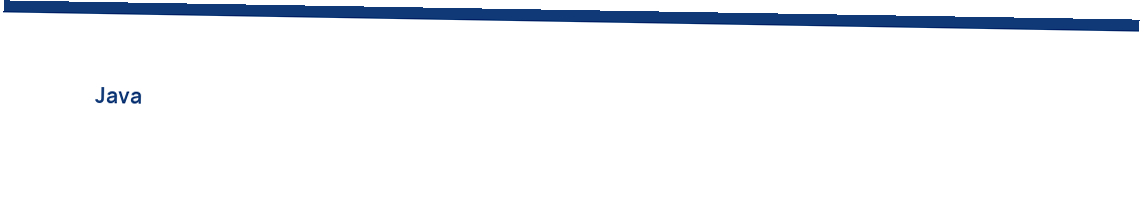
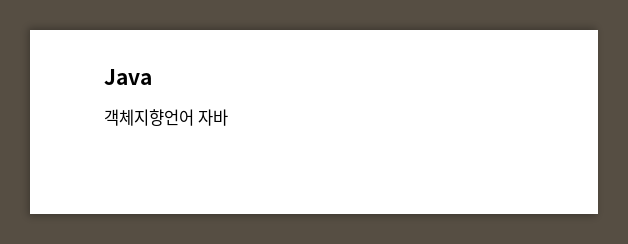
(143, 95) none -> [104,109,229,126] // 객체지향언어 자바

